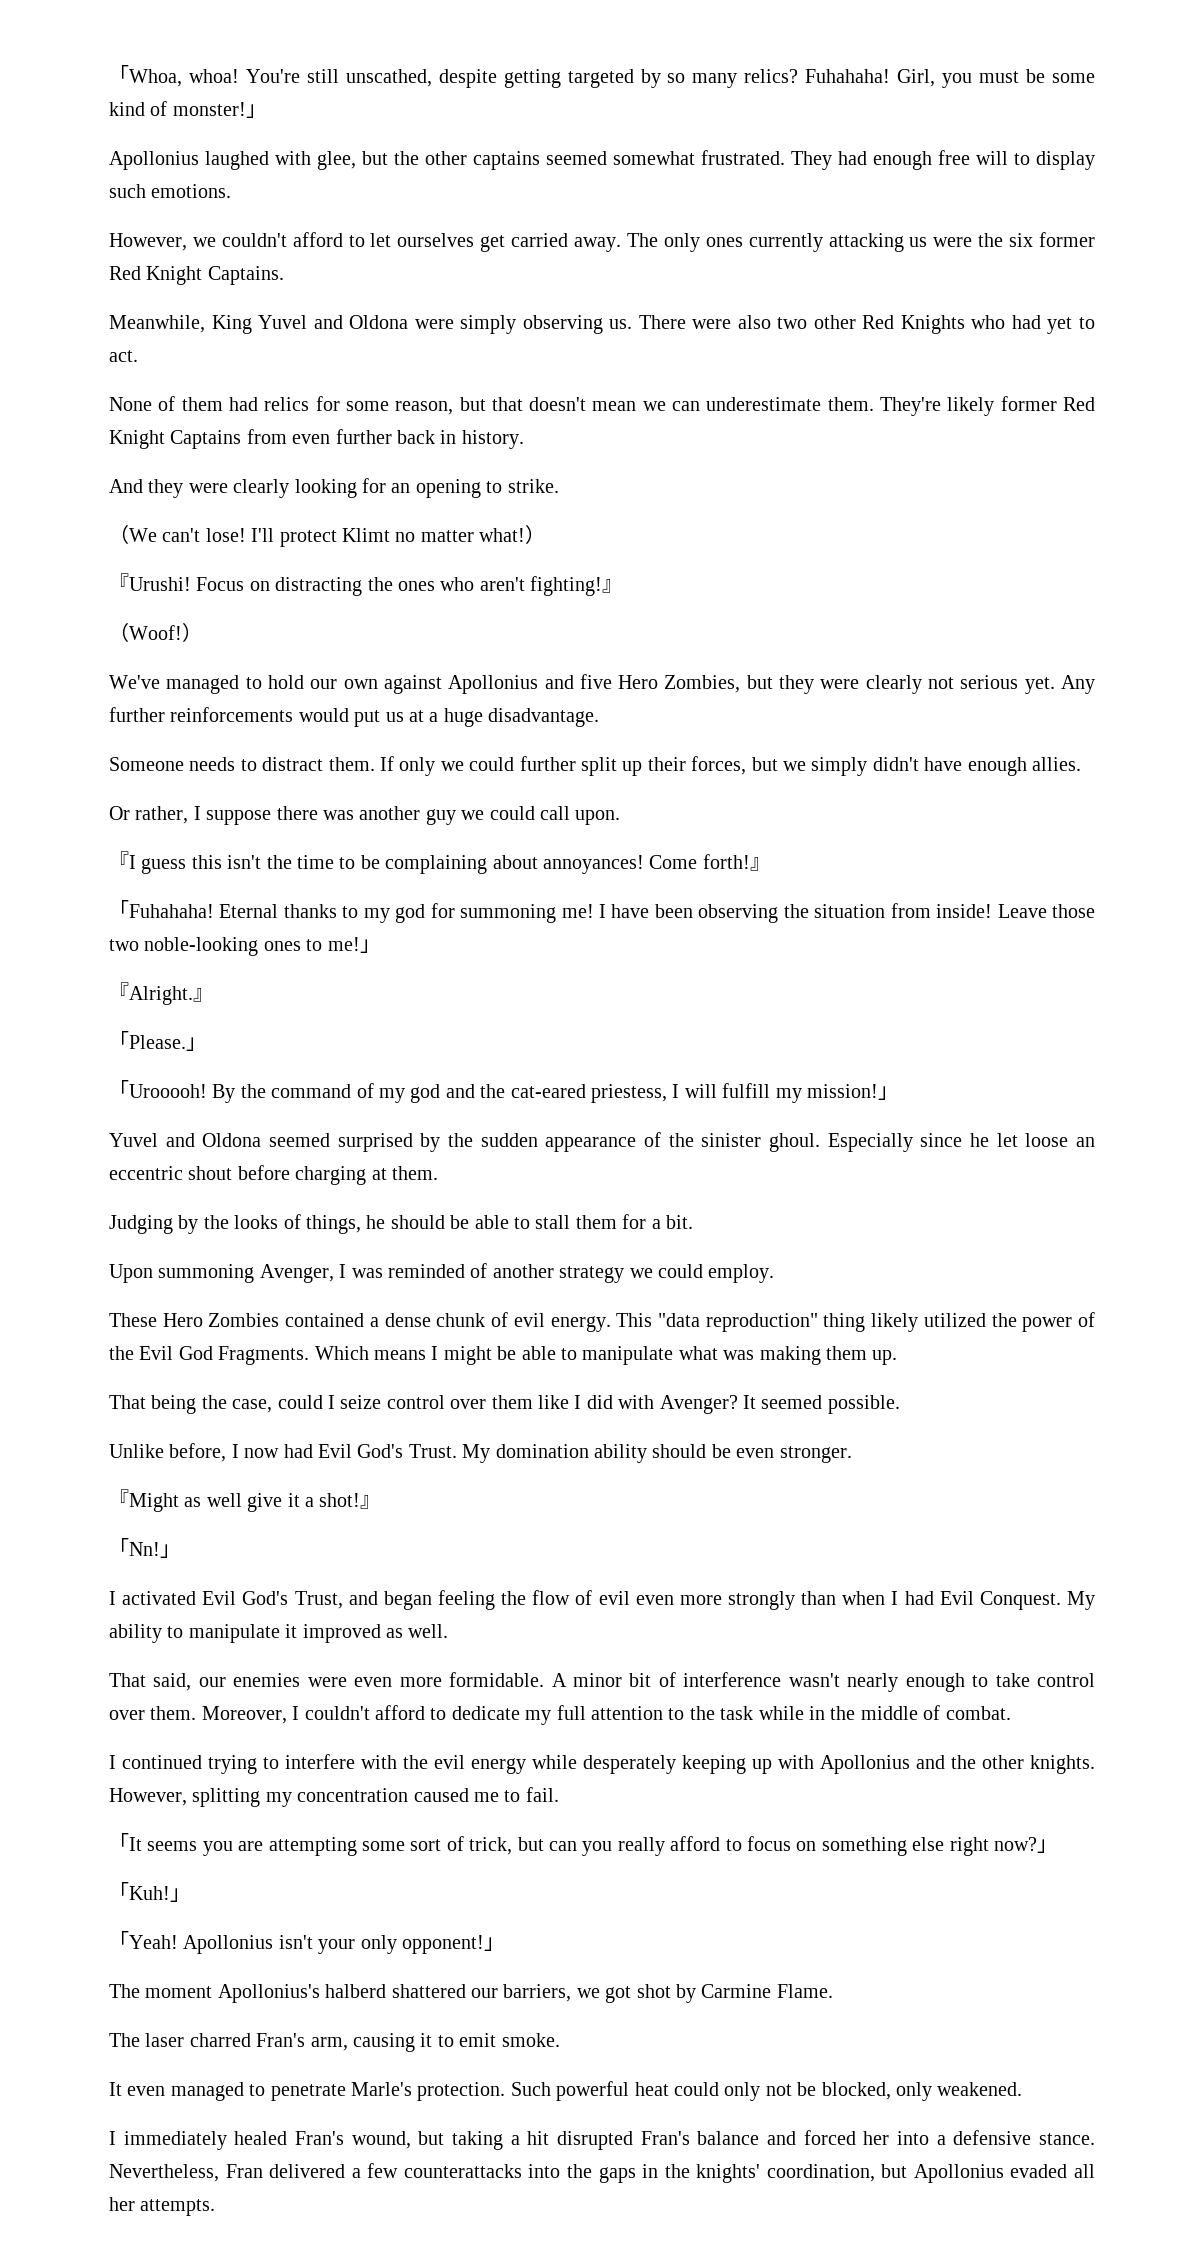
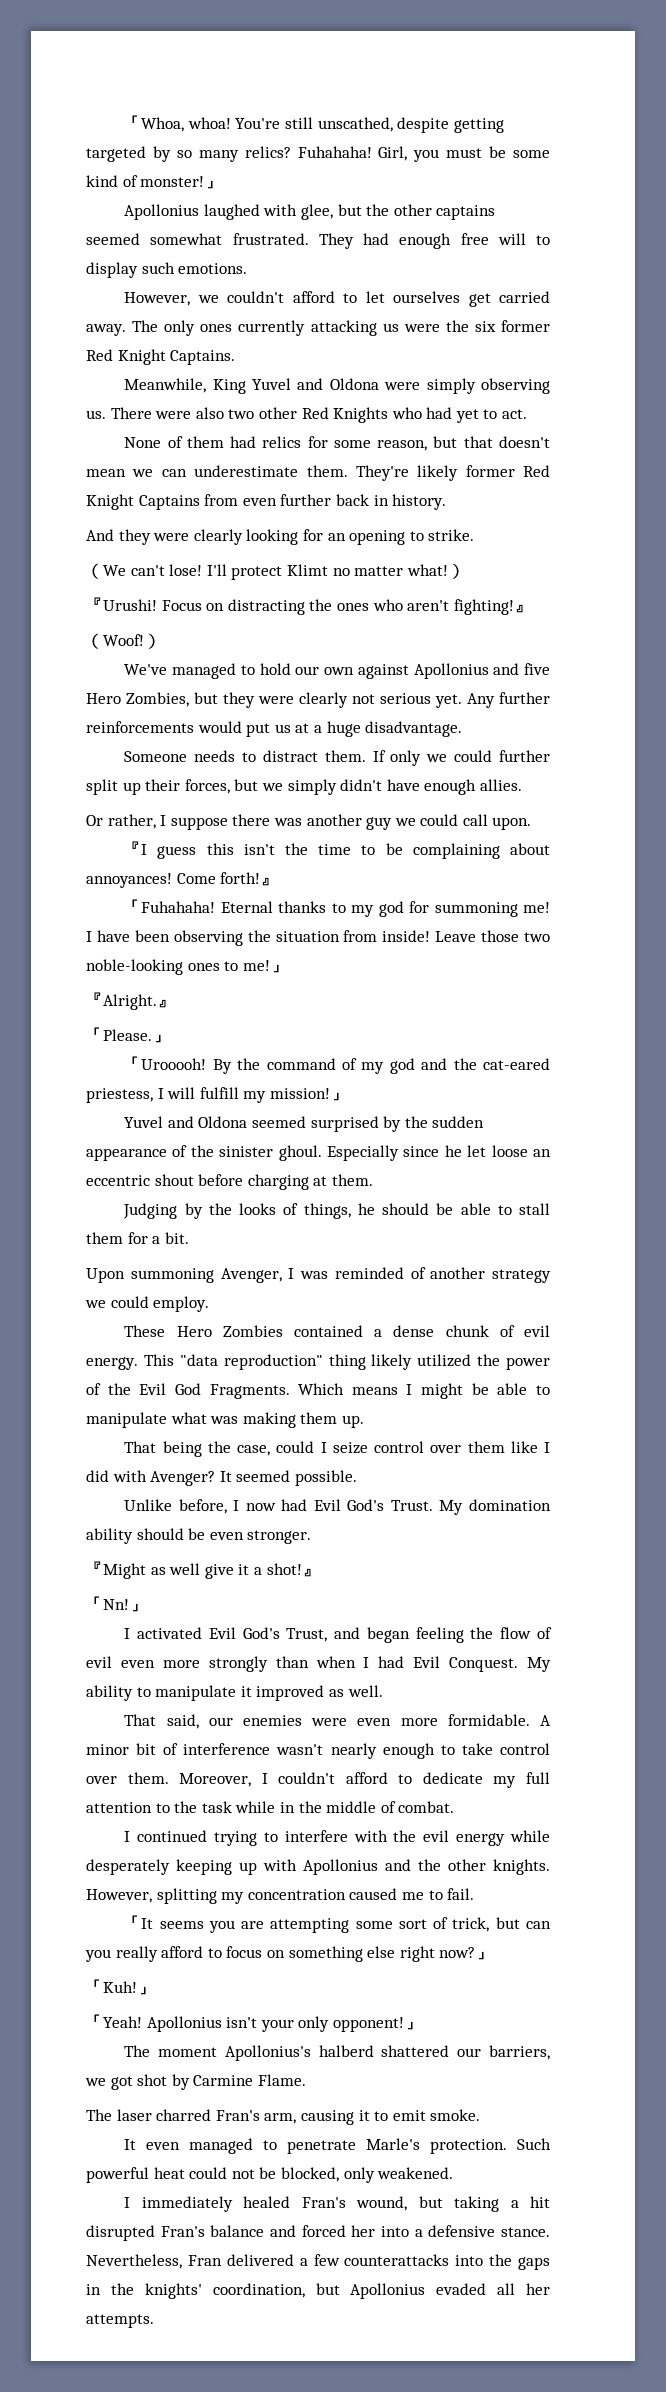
[724,2082,761,2101] only -> (228, 2173) none

